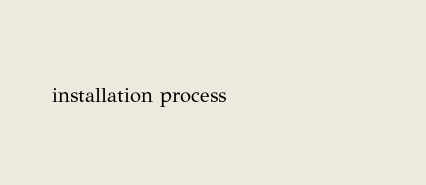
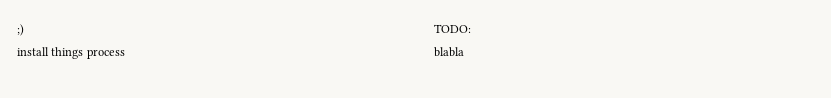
[52,88,153,103] installation -> [17,24,24,36] [17,47,84,59] ;) // install things
(226, 99) none -> [434,24,471,33] [434,47,464,57] // TODO: // blabla

